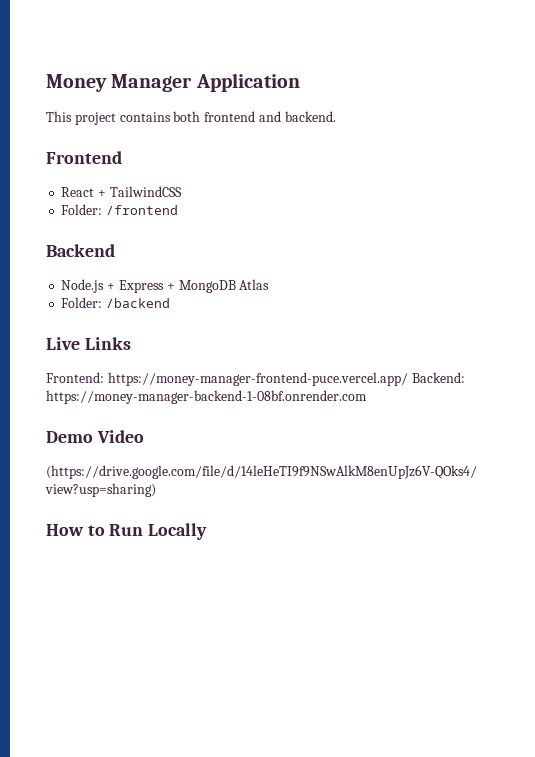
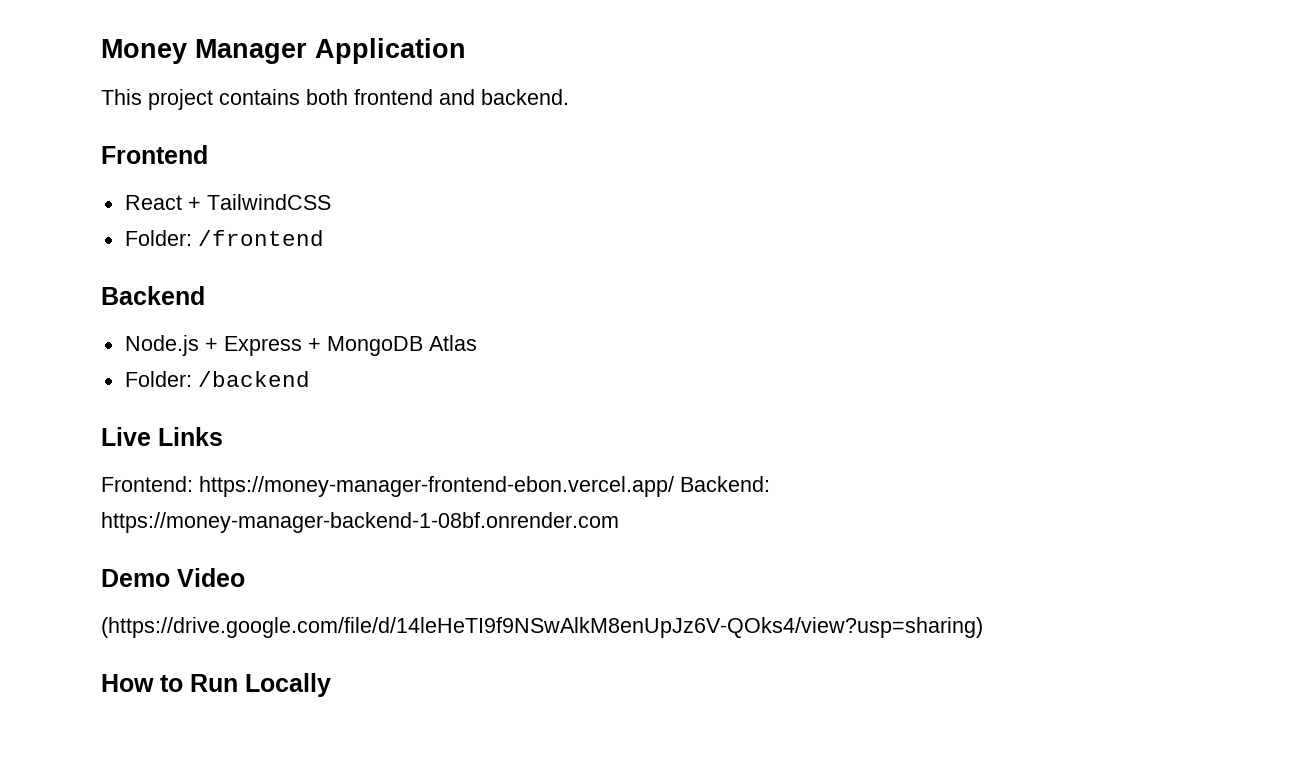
[107,372,408,386] https://money-manager-frontend-puce.vercel.app/ -> [199,476,674,497] https://money-manager-frontend-ebon.vercel.app/

